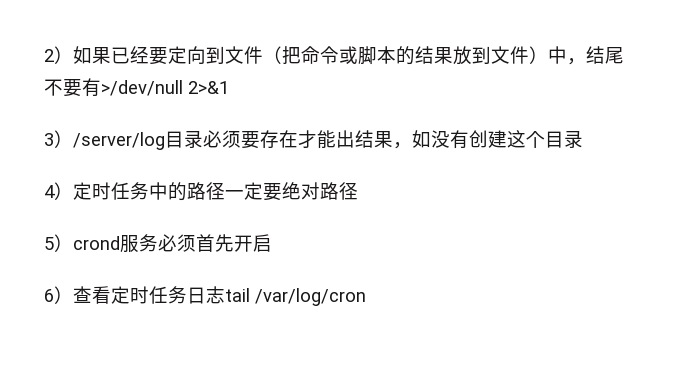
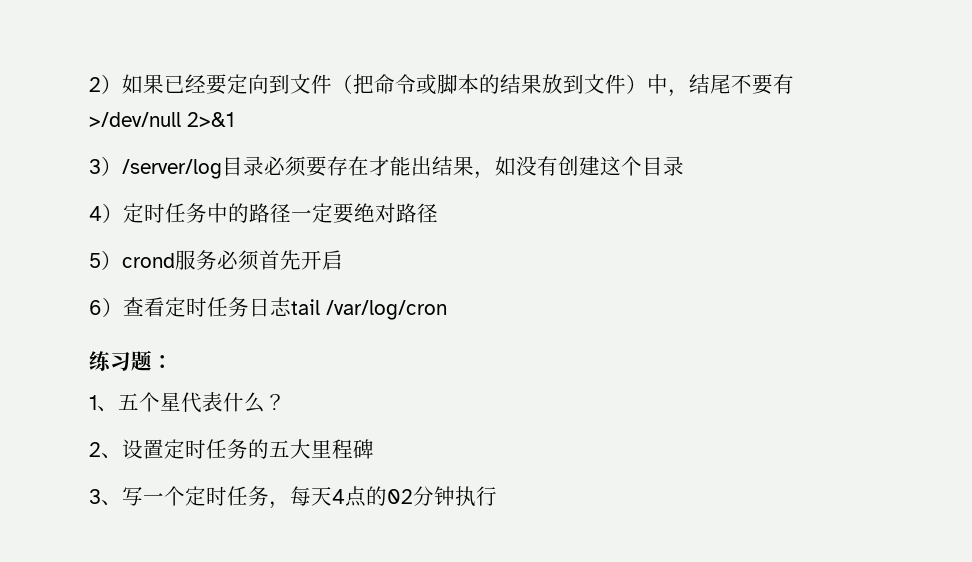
(366, 297) none -> [89,350,173,371] [89,392,286,413] [89,439,374,459] [89,486,497,509] // 练习题： // 1、五个星代表什么？ // 2、设置定时任务的五大里程碑 // 3、写一个定时任务，每天4点的02分钟执行

